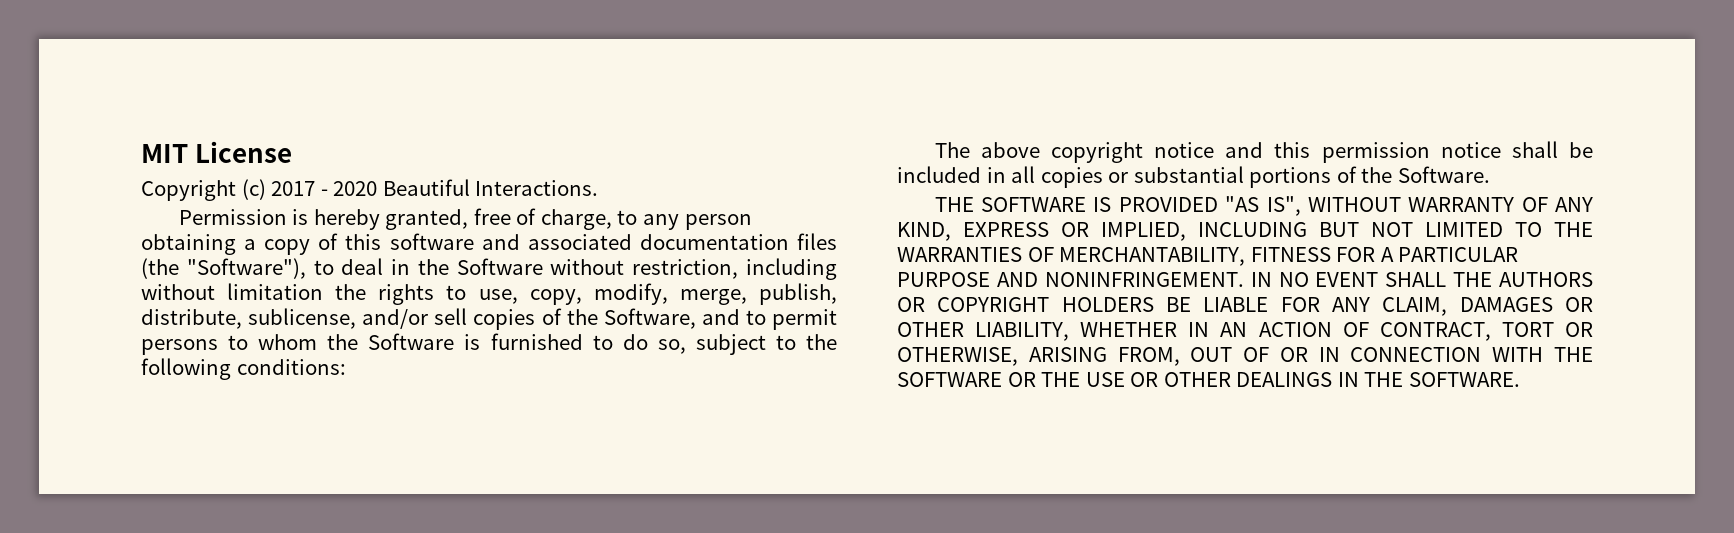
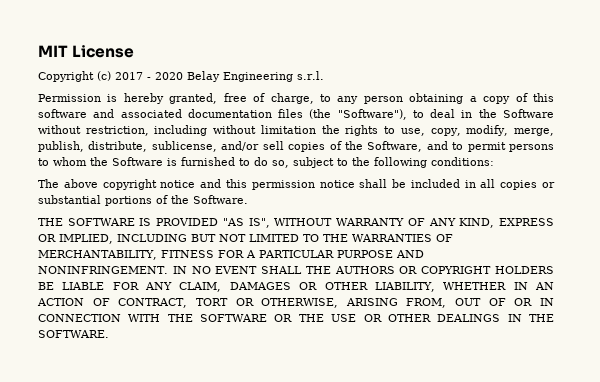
[382,179,599,196] Beautiful Interactions. -> [187,71,324,82] Belay Engineering s.r.l.

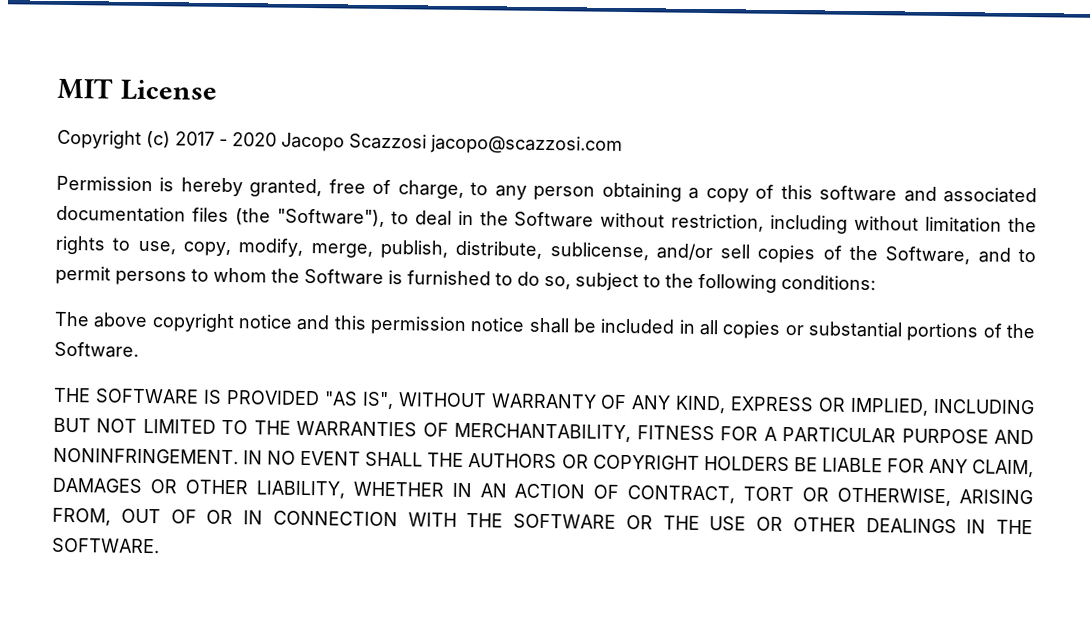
[187,71,324,82] Belay Engineering s.r.l. -> [281,132,623,155] Jacopo Scazzosi jacopo@scazzosi.com

